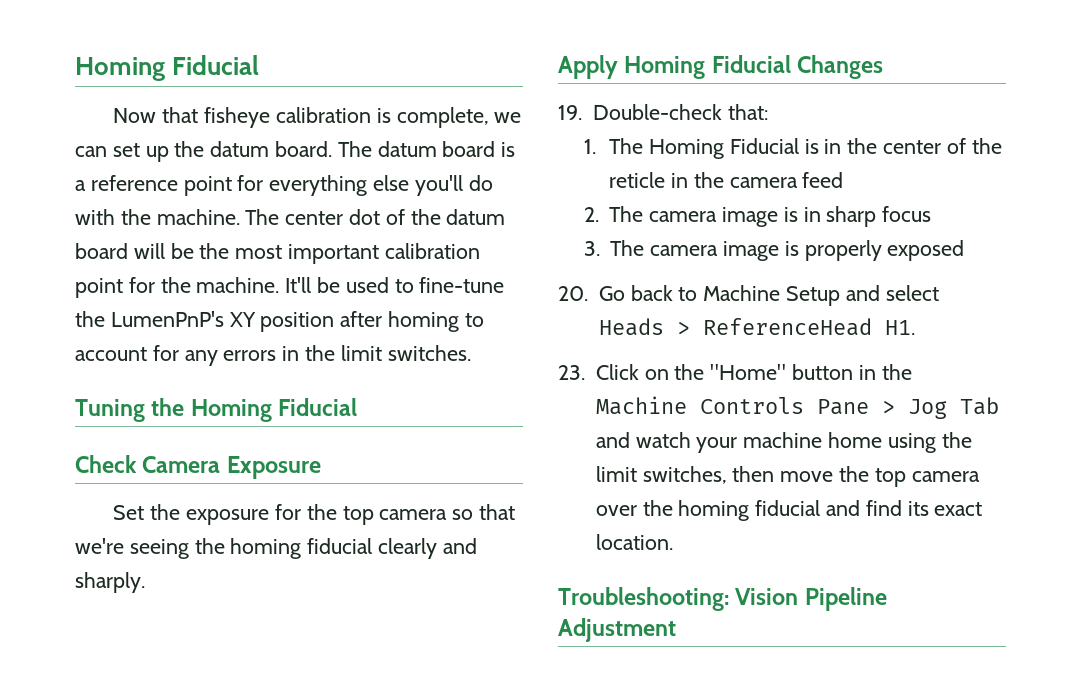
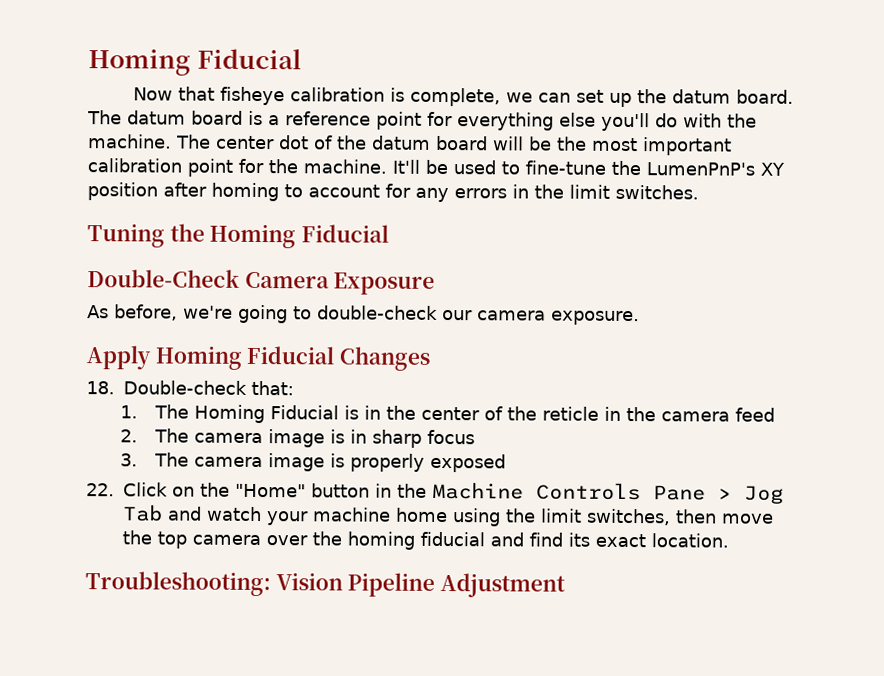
[75,455,137,473] Check -> [87,269,240,288] Double-Check
[113,504,515,525] [75,538,477,559] [75,572,145,593] Set the exposure for the top camera so that we're seeing the homing fiducial clearly and sharply. -> [87,304,640,326] As before, we're going to double-check our camera exposure.
[558,105,582,120] 19. -> [86,381,115,395] 18.
[558,285,939,306] [598,318,915,336] [558,365,585,380] 20. Go back to Machine Setup and select Heads > ReferenceHead H1. // 23. -> [86,483,115,497] 22.

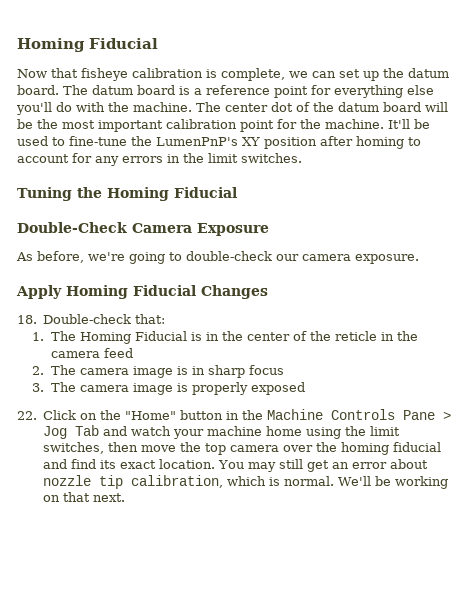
[85,571,567,598] // Troubleshooting: Vision Pipeline Adjustment -> [218,459,429,472] [43,475,449,489] [43,492,126,502] You may still get an error about nozzle tip calibration, which is normal. We'll be working on that next.

